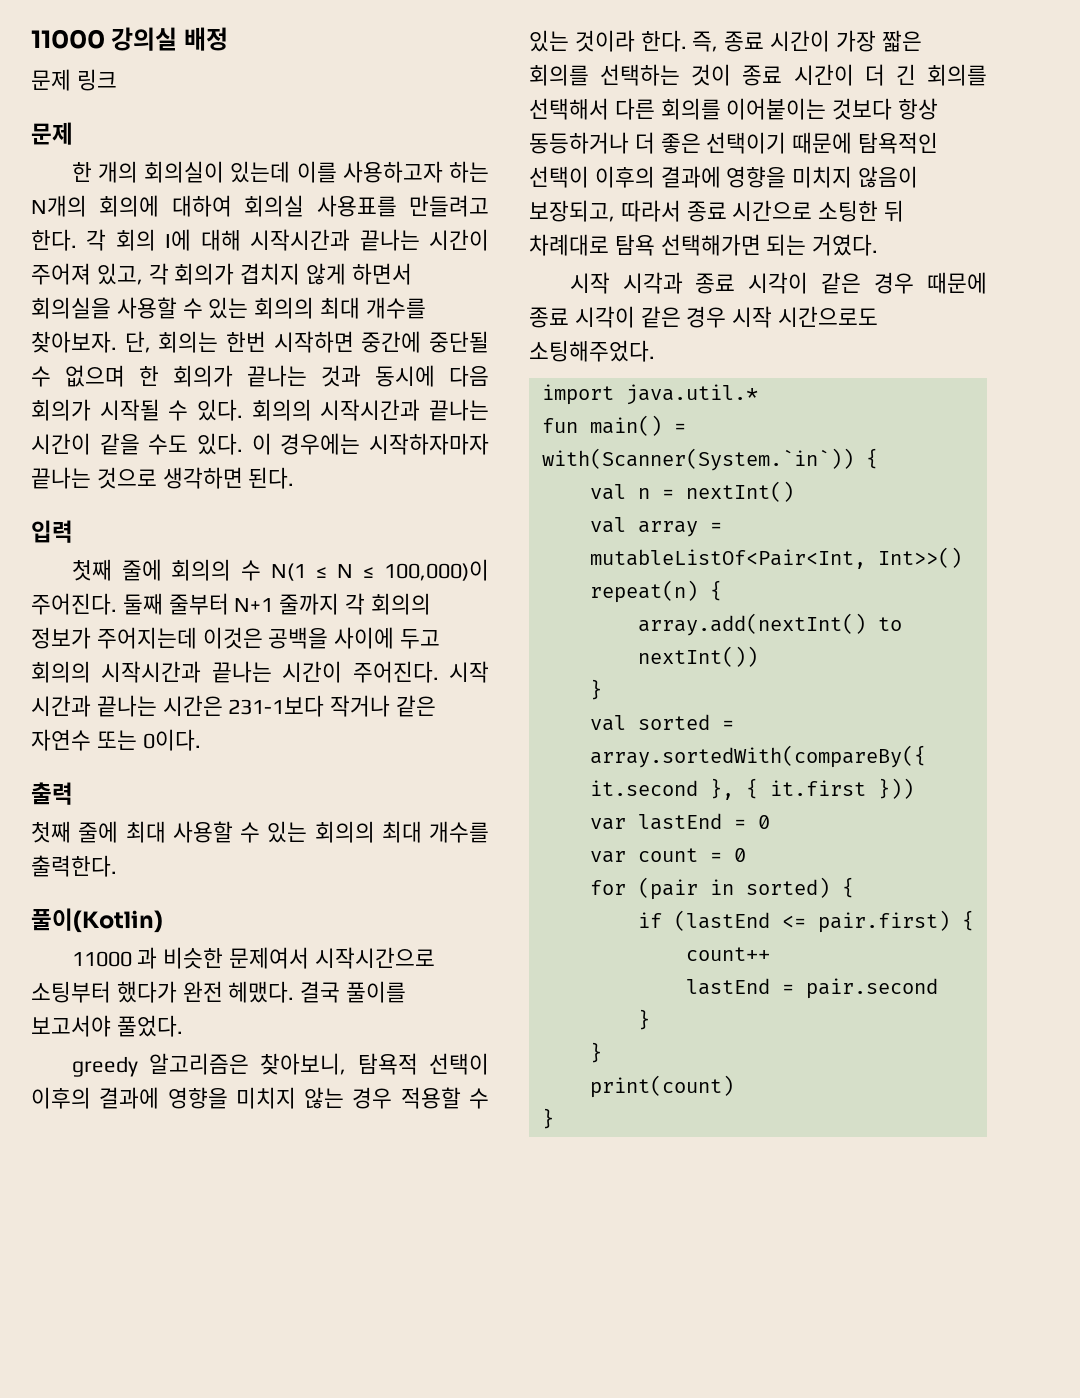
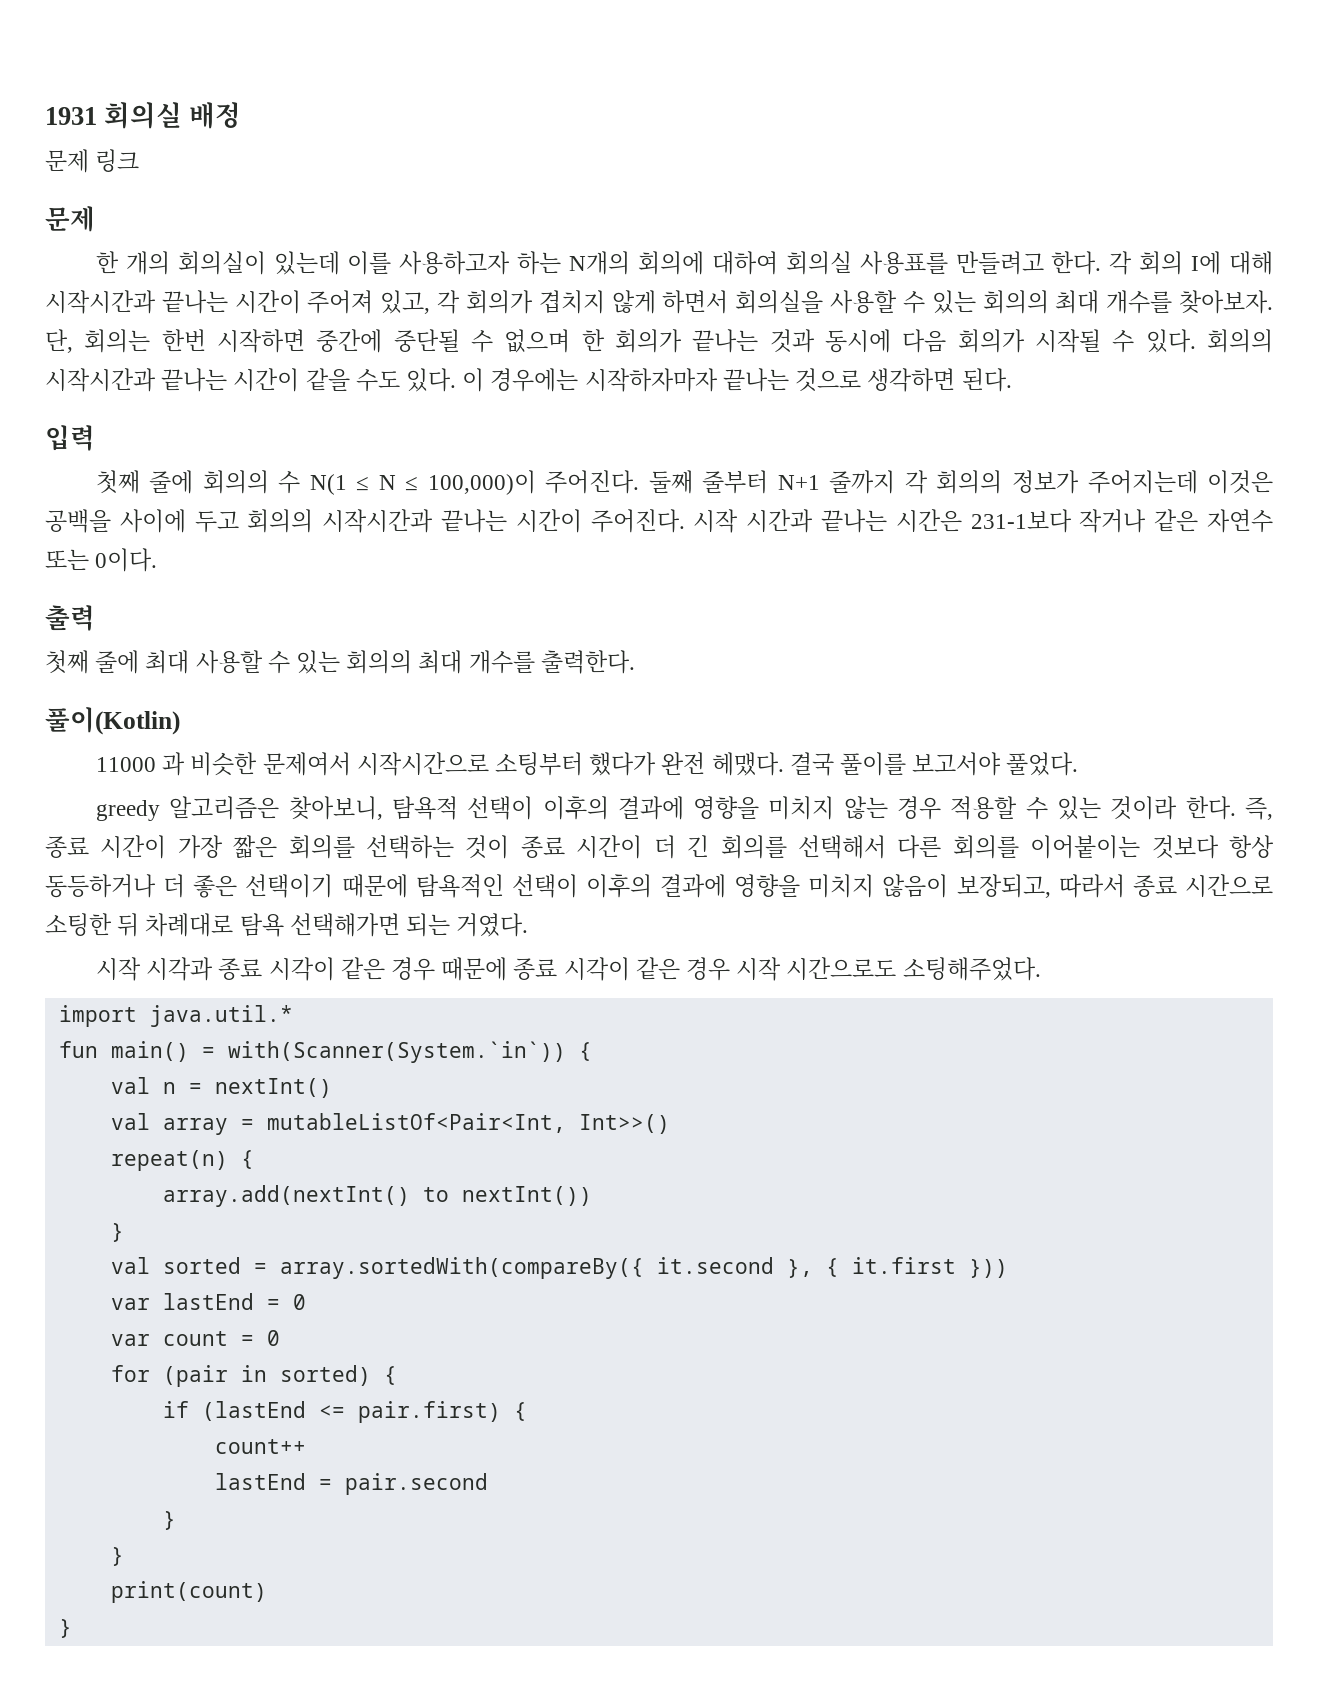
[31,27,178,51] 11000 강의실 -> [45,102,183,129] 1931 회의실

